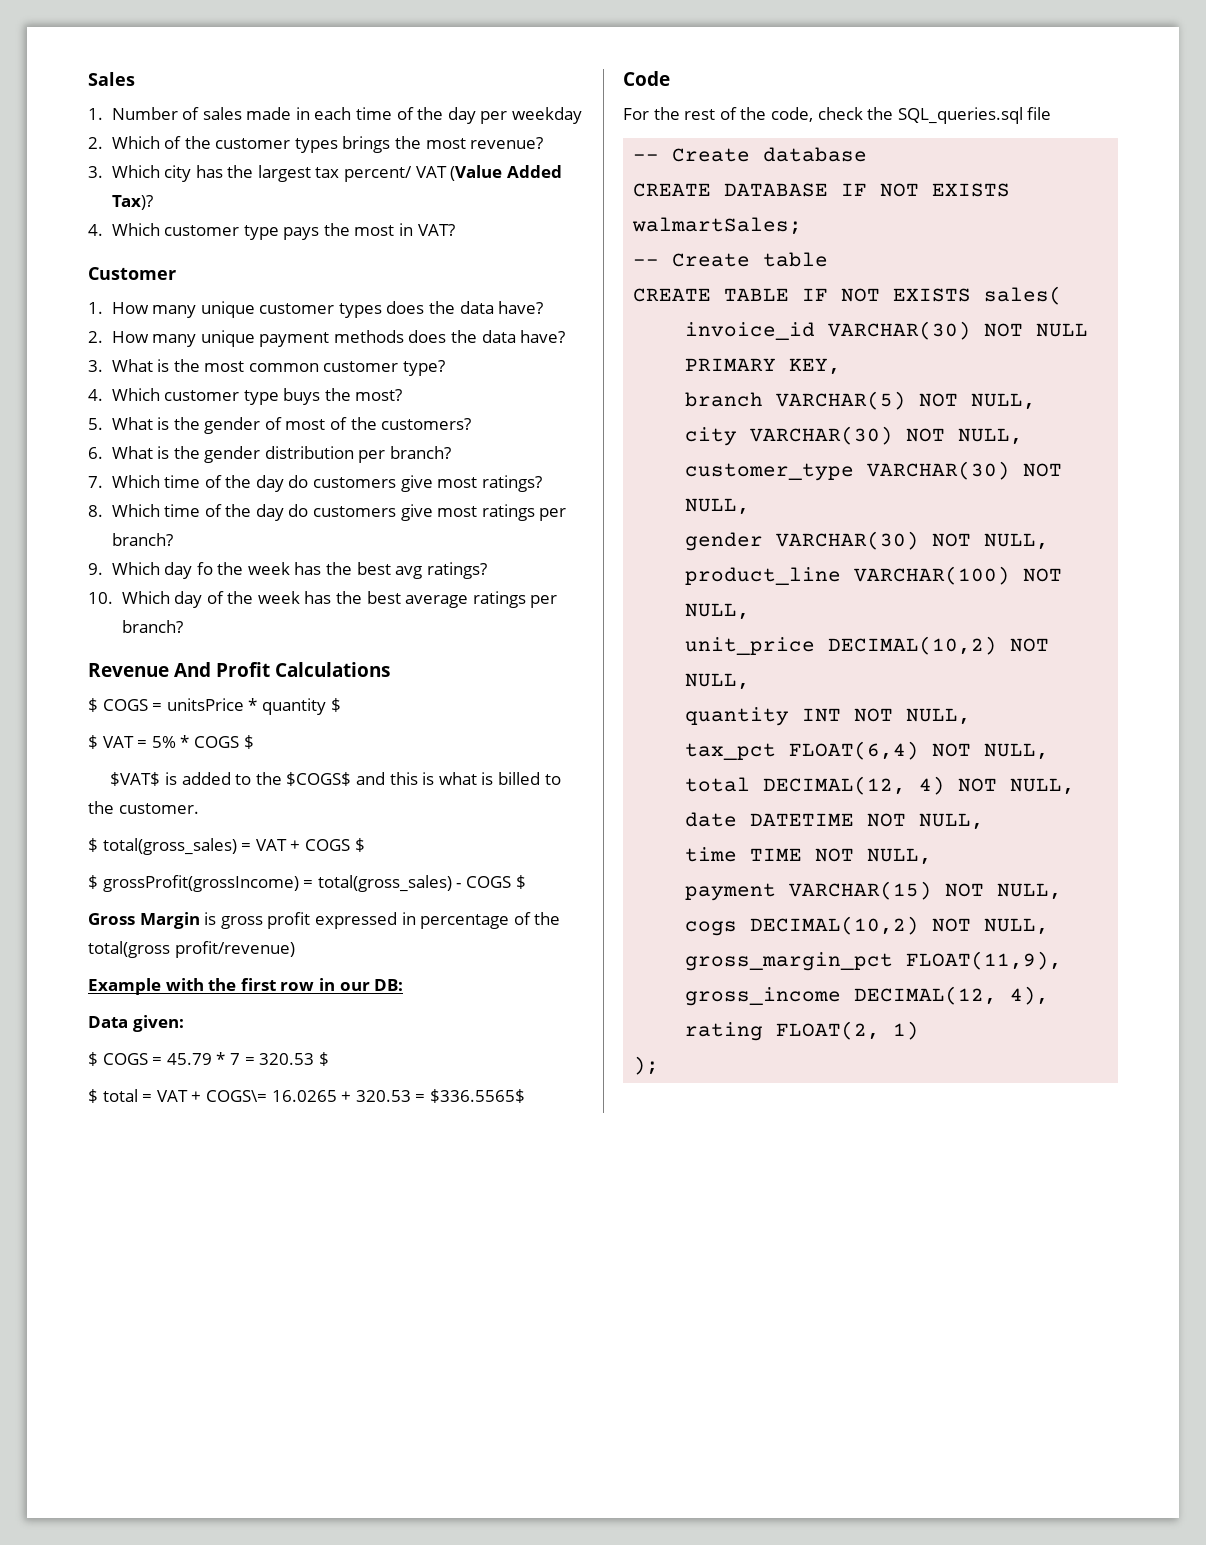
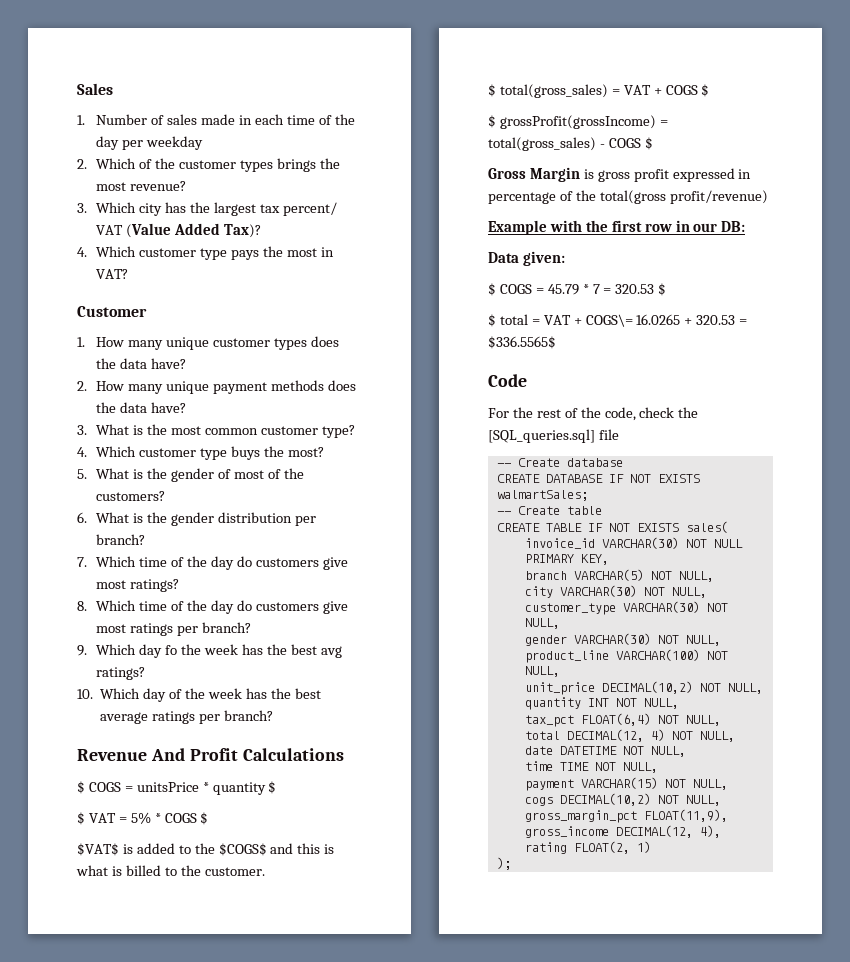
[897,107,1023,124] SQL_queries.sql -> [488,429,595,443] [SQL_queries.sql]

